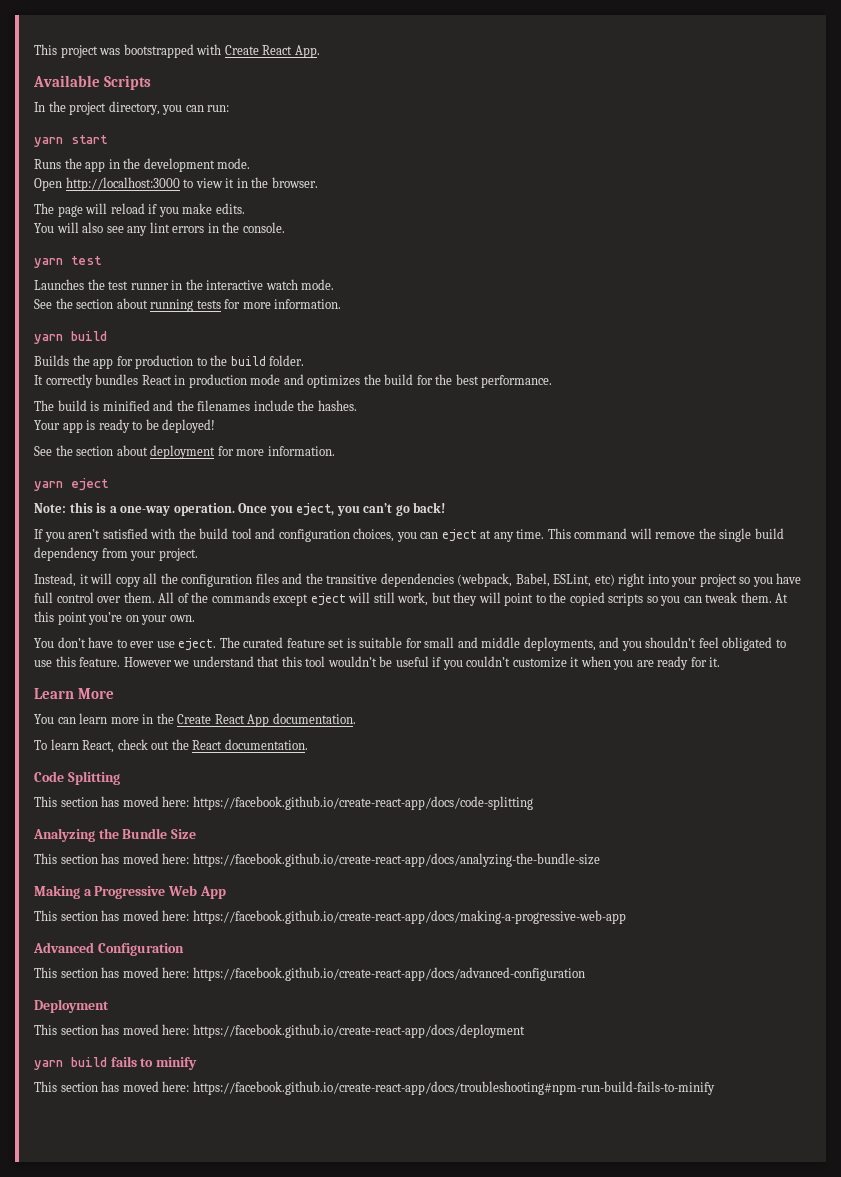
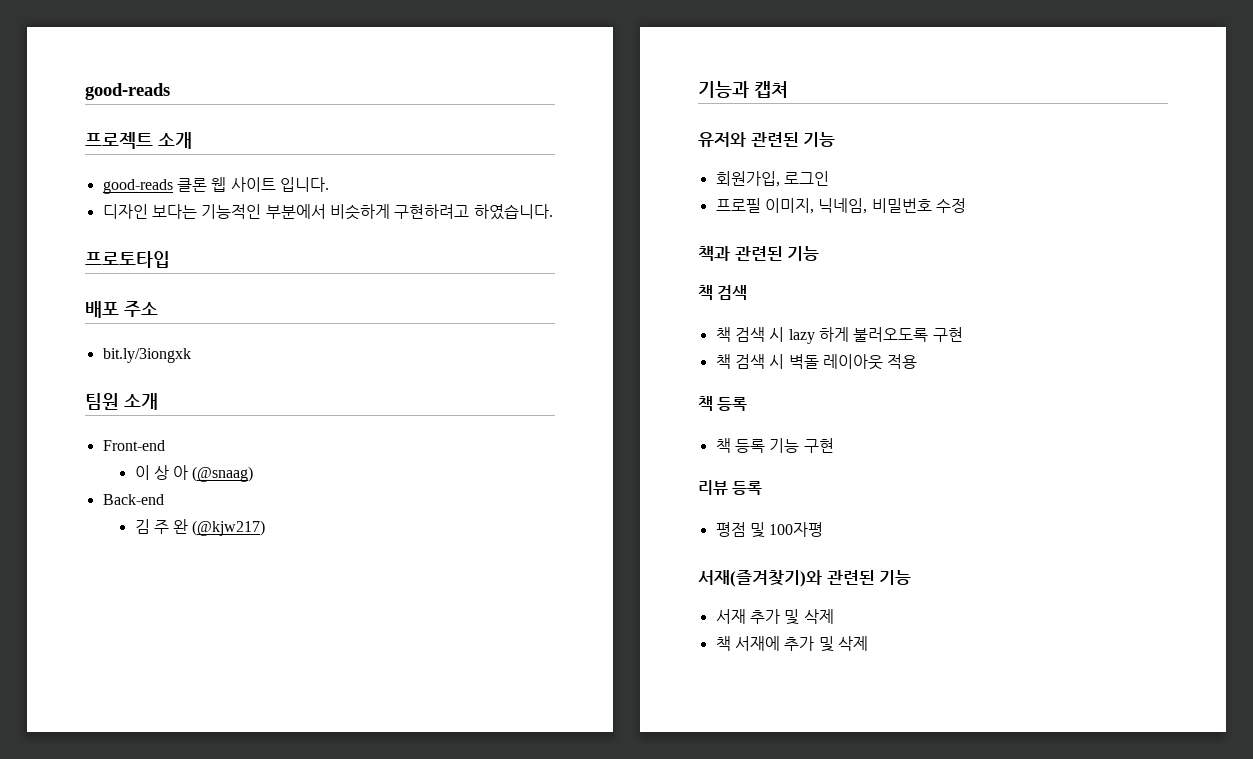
[34,44,320,58] [33,75,151,90] [34,101,230,115] [34,135,108,147] [34,158,251,172] [34,177,318,191] [34,203,245,217] [34,222,285,236] [34,256,102,268] [34,279,335,290] [34,298,342,312] [34,331,107,344] [34,355,305,369] [34,374,553,388] [34,400,357,411] [34,419,216,433] [34,445,335,459] [34,478,109,491] [34,502,446,516] [34,528,784,542] [34,547,198,561] [34,573,802,587] [34,592,789,606] [34,611,195,625] [34,637,786,651] [34,656,721,670] [34,688,114,699] [34,713,356,727] [34,739,308,753] [34,771,120,785] [34,796,533,810] [33,828,196,842] [34,853,600,867] [34,885,226,899] [34,910,626,924] [33,942,184,956] [34,967,585,981] [34,999,109,1013] [34,1024,525,1038] [34,1056,197,1070] [34,1081,715,1095] This project was bootstrapped with Create React App. // Available Scripts // In the project directory, you can run: // yarn start // Runs the app in the development mode. // Open http://localhost:3000 to view it in the browser. // The page will reload if you make edits. // You will also see any lint errors in the console. // yarn test // Launches the test runner in the interactive watch mode. // See the section about running tests for more information. // yarn build // Builds the app for production to the build folder. // It correctly bundles React in production mode and optimizes the build for the best performance. // The build is minified and the filenames include the hashes. // Your app is ready to be deployed! // See the section about deployment for more information. // yarn eject // Note: this is a one-way operation. Once you eject, you can’t go back! // If you aren’t satisfied with the build tool and configuration choices, you can eject at any time. This command will remove the single build dependency from your project. // Instead, it will copy all the configuration files and the transitive dependencies (webpack, Babel, ESLint, etc) right into your project so you have full control over them. All of the commands except eject will still work, but they will point to the copied scripts so you can tweak them. At this point you’re on your own. // You don’t have to ever use eject. The curated feature set is suitable for small and middle deployments, and you shouldn’t feel obligated to use this feature. However we understand that this tool wouldn’t be useful if you couldn’t customize it when you are ready for it. // Learn More // You can learn more in the Create React App documentation. // To learn React, check out the React documentation. // Code Splitting // This section has moved here: https://facebook.github.io/create-react-app/docs/code-splitting // Analyzing the Bundle Size // This section has moved here: https://facebook.github.io/create-react-app/docs/analyzing-the-bundle-size // Making a Progressive Web App // This section has moved here: https://facebook.github.io/create-react-app/docs/making-a-progressive-web-app // Advanced Configuration // This section has moved here: https://facebook.github.io/create-react-app/docs/advanced-configuration // Deployment // This section has moved here: https://facebook.github.io/create-react-app/docs/deployment // yarn build fails to minify // This section has moved here: https://facebook.github.io/create-react-app/docs/troubleshooting#npm-run-build-fails-to-minify -> [85,83,170,100] [85,132,192,149] [102,177,329,194] [102,204,553,220] [85,251,170,268] [85,301,158,318] [102,348,191,363] [85,393,158,410] [102,440,165,451] [134,465,254,482] [102,494,164,505] [134,519,266,536] [698,81,788,98] [698,132,836,147] [715,171,829,187] [715,198,966,214] [698,246,820,261] [698,285,748,300] [715,327,963,344] [715,354,918,370] [698,396,748,411] [715,438,834,453] [698,480,763,495] [715,522,824,538] [698,570,912,587] [715,609,834,625] [715,636,868,652] good-reads // 프로젝트 소개 // good-reads 클론 웹 사이트 입니다. // 디자인 보다는 기능적인 부분에서 비슷하게 구현하려고 하였습니다. // 프로토타입 // 배포 주소 // bit.ly/3iongxk // 팀원 소개 // Front-end // 이 상 아 (@snaag) // Back-end // 김 주 완 (@kjw217) // 기능과 캡쳐 // 유저와 관련된 기능 // 회원가입, 로그인 // 프로필 이미지, 닉네임, 비밀번호 수정 // 책과 관련된 기능 // 책 검색 // 책 검색 시 lazy 하게 불러오도록 구현 // 책 검색 시 벽돌 레이아웃 적용 // 책 등록 // 책 등록 기능 구현 // 리뷰 등록 // 평점 및 100자평 // 서재(즐겨찾기)와 관련된 기능 // 서재 추가 및 삭제 // 책 서재에 추가 및 삭제

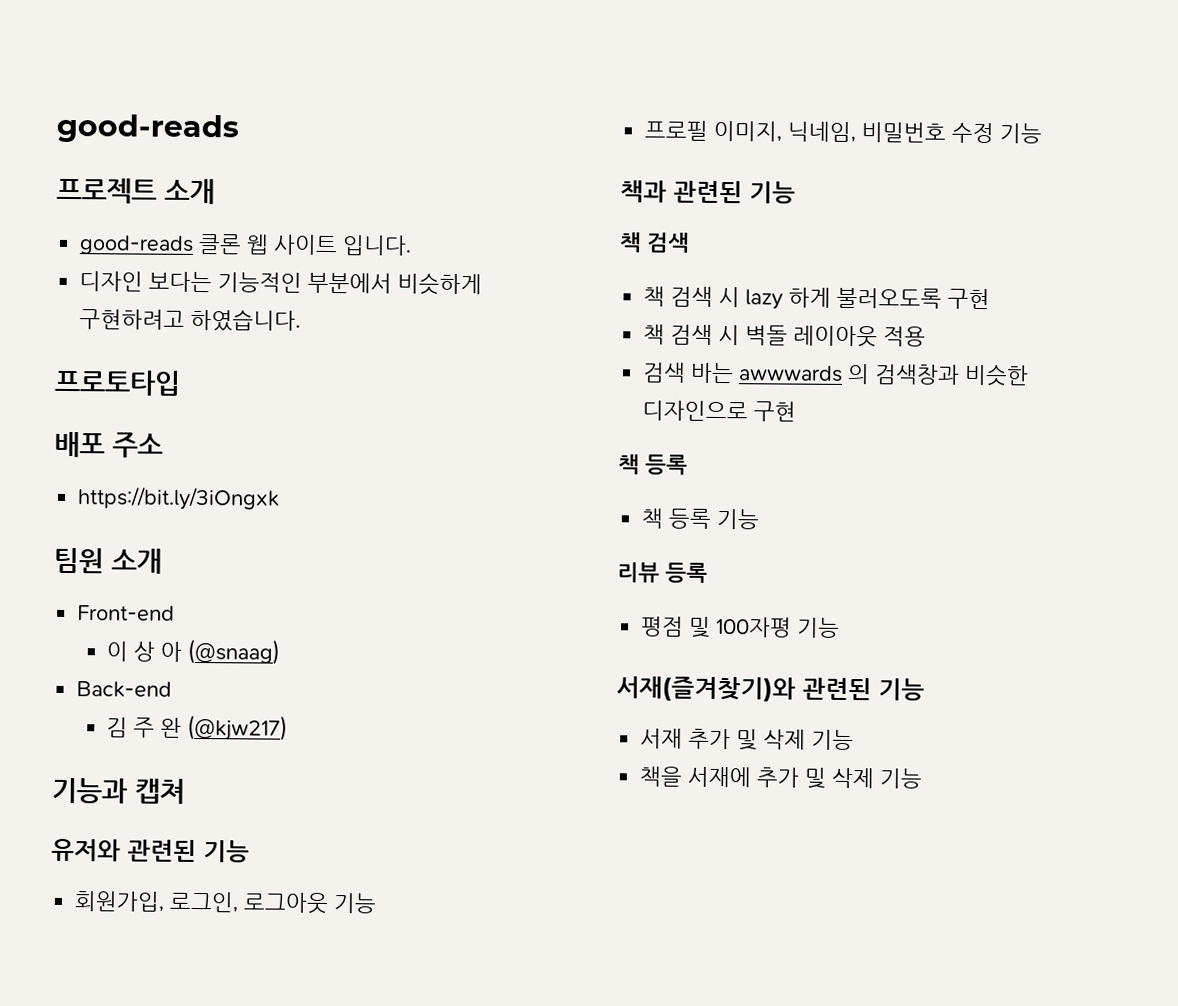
[102,348,191,363] bit.ly/3iongxk -> [77,486,281,511] https://bit.ly/3iOngxk
[783,171,829,186] 로그인 -> [169,891,377,915] 로그인, 로그아웃 기능
(966, 205) none -> [999,123,1043,144] 기능
(918, 361) none -> [642,362,1030,387] [642,400,797,422] // 검색 바는 awwwards 의 검색창과 비슷한 디자인으로 구현
[803,438,834,453] 구현 -> (760, 519) none
(824, 529) none -> [796,617,841,638] 기능
[715,636,731,651] // 책 -> [811,729,855,751] [639,766,683,787] 기능 // 책을
(868, 643) none -> [879,768,923,789] 기능

